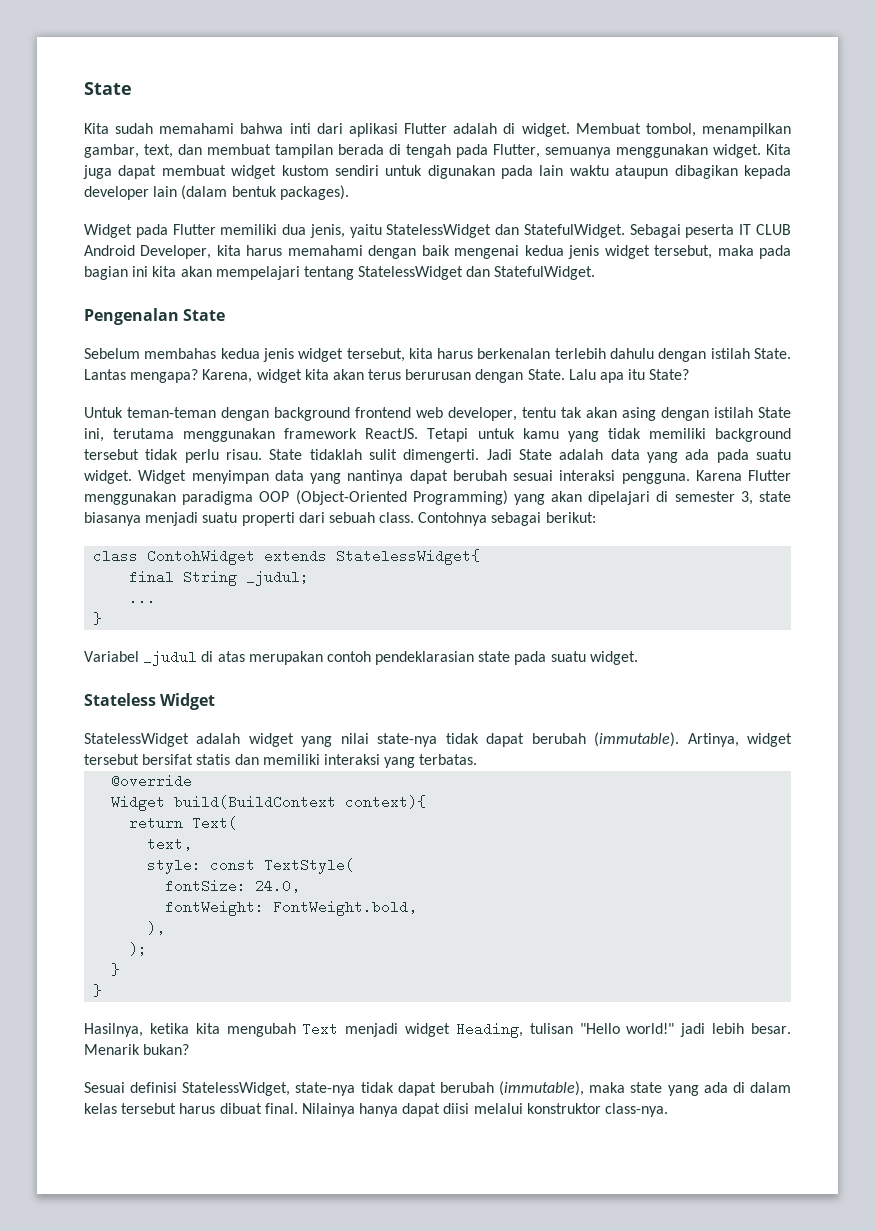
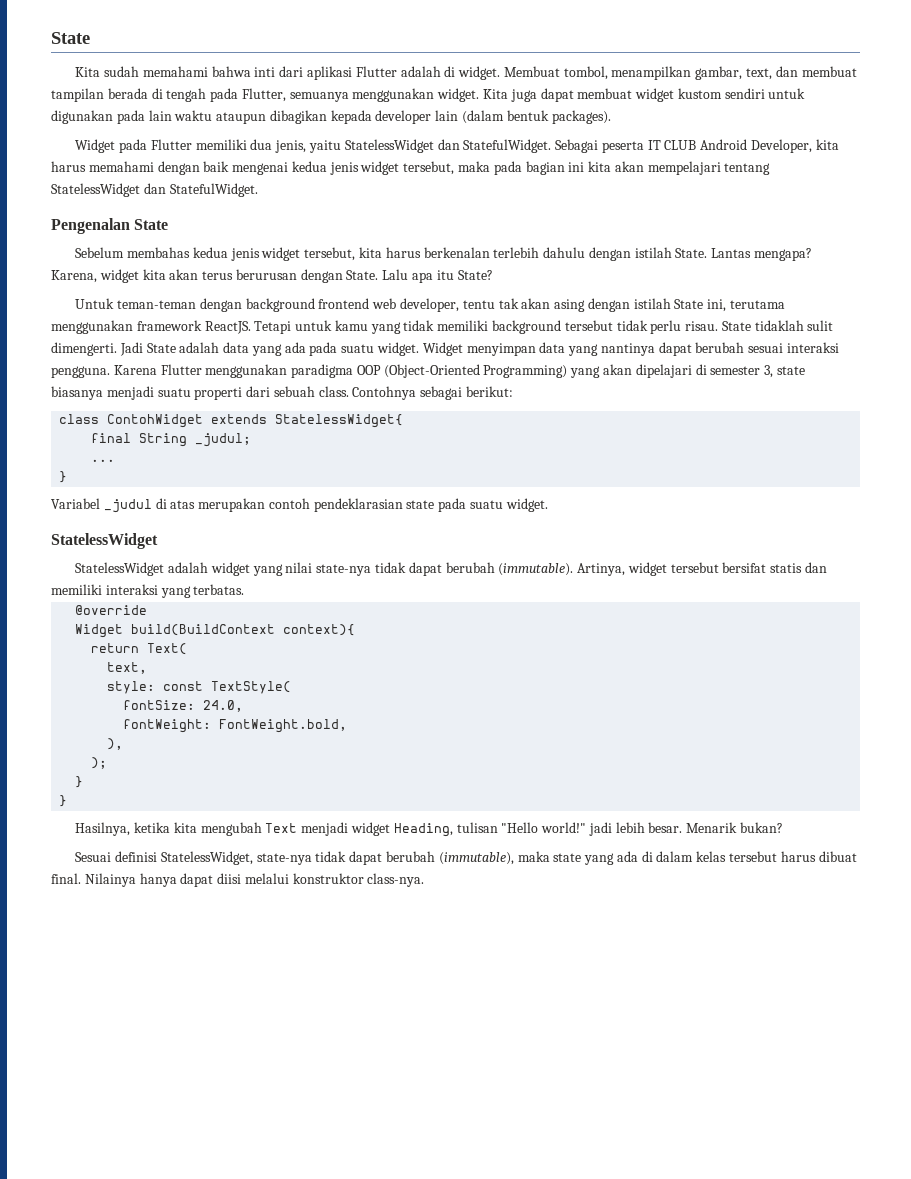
[84,693,216,710] Stateless Widget -> [51,533,158,549] StatelessWidget

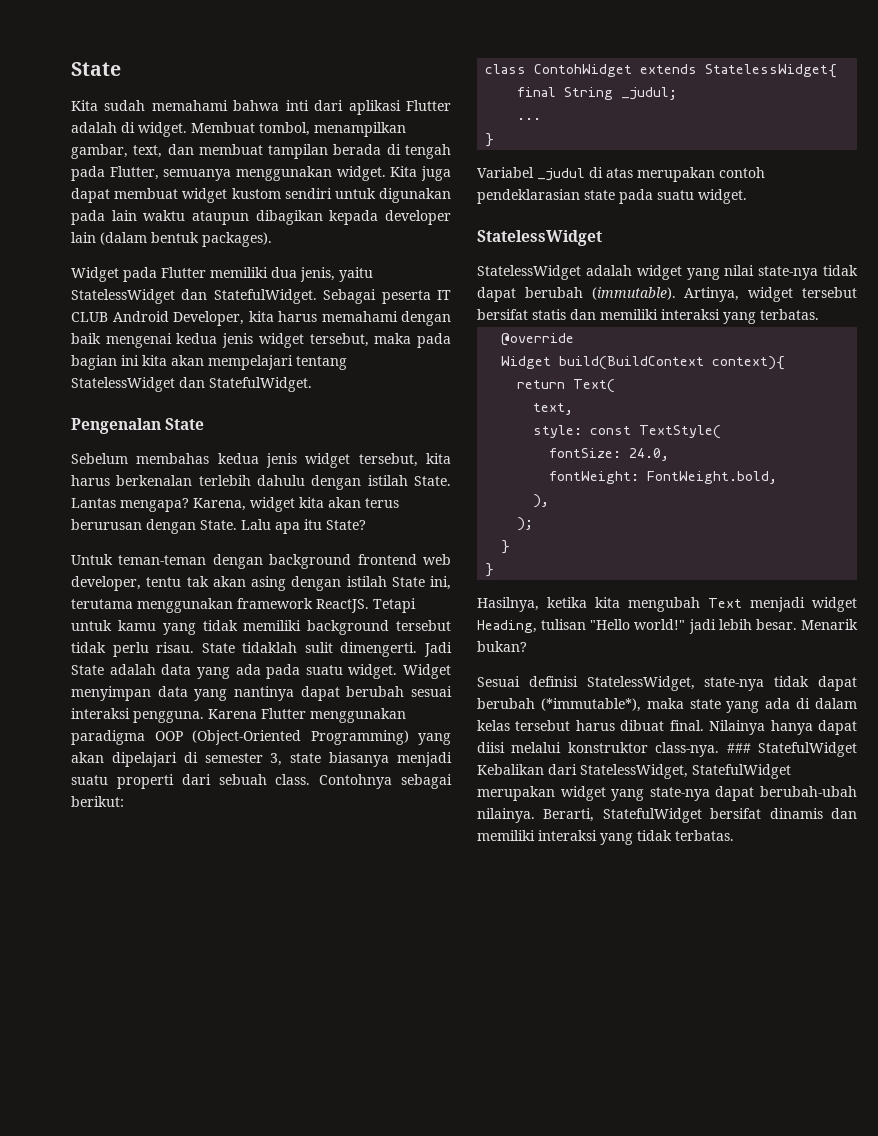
[438,852,514,865] (immutable), -> [540,698,641,712] (*immutable*),
(425, 880) none -> [726,742,857,757] [477,764,791,779] [477,786,857,801] [477,808,857,823] [477,830,734,845] ### StatefulWidget Kebalikan dari StatelessWidget, StatefulWidget merupakan widget yang state-nya dapat berubah-ubah nilainya. Berarti, StatefulWidget bersifat dinamis dan memiliki interaksi yang tidak terbatas.

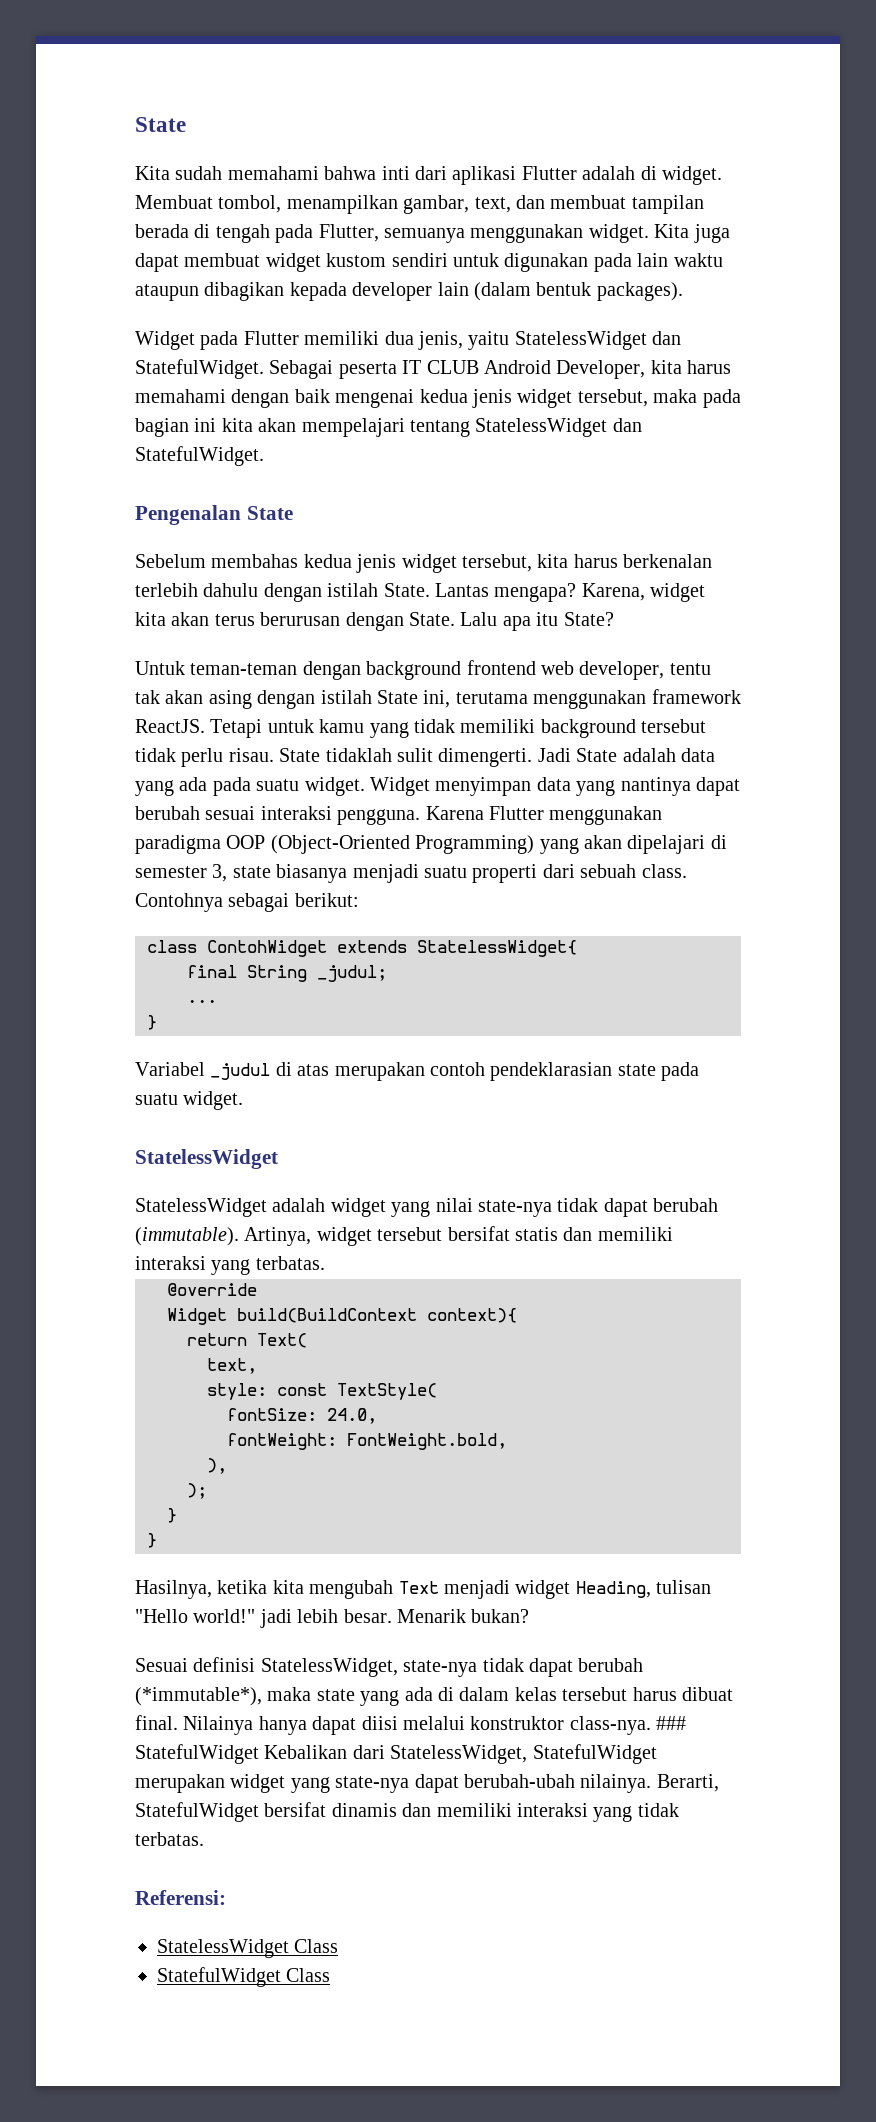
(734, 835) none -> [135,1890,226,1905] [157,1939,339,1958] [157,1967,331,1987] // Referensi: // StatelessWidget Class // StatefulWidget Class

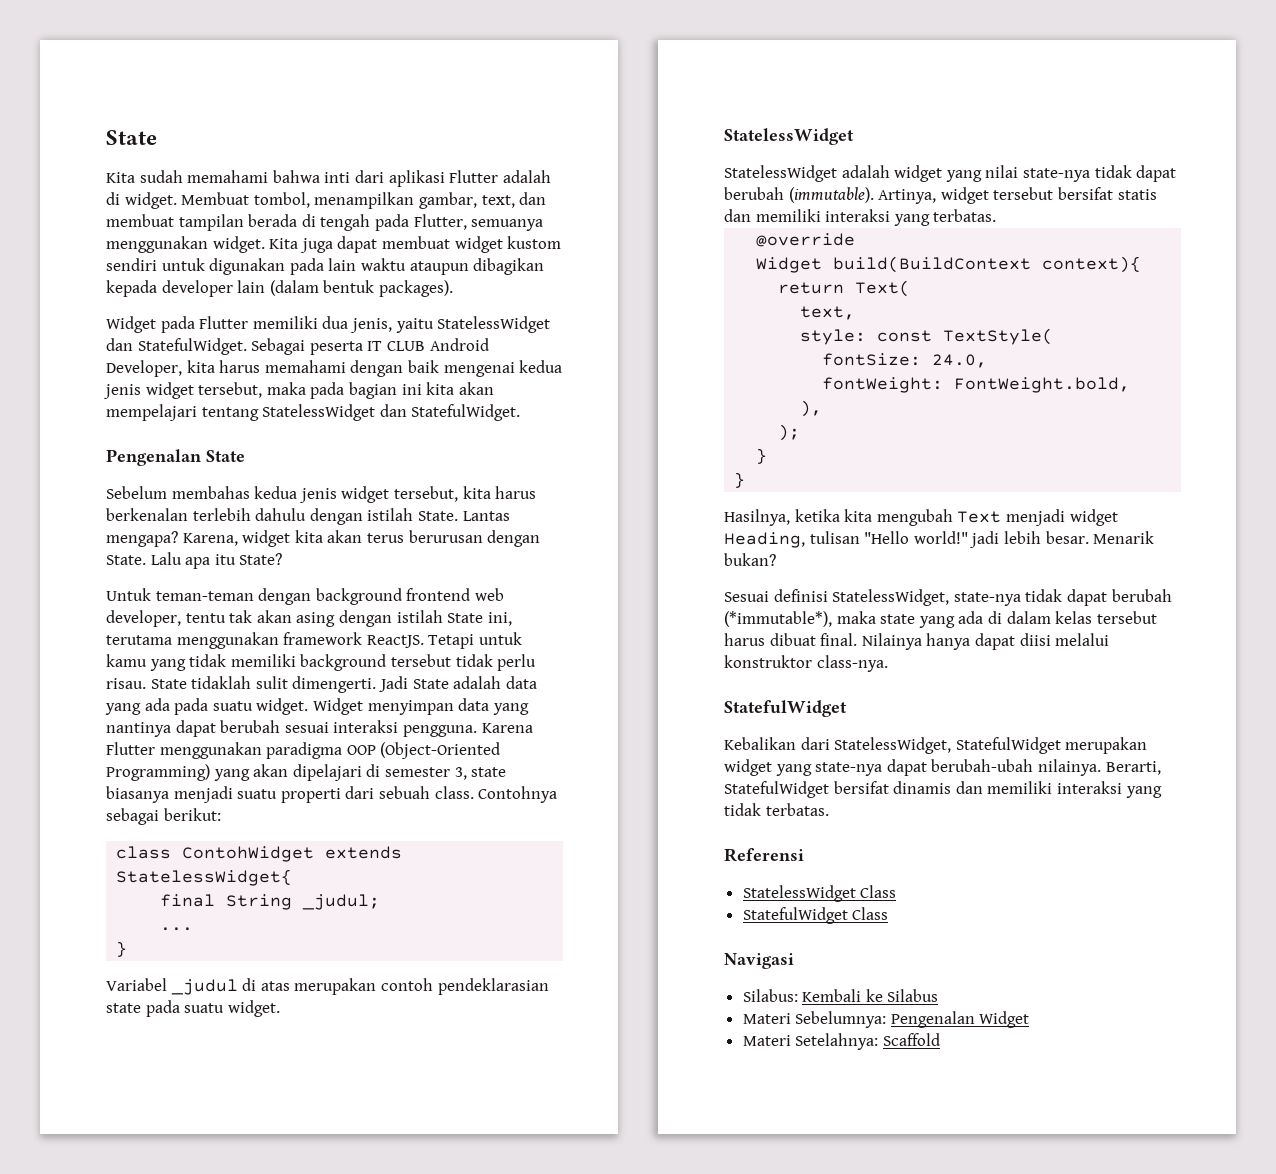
[656,1716,687,1730] [135,1744,259,1764] ### StatefulWidget -> [724,700,847,717] // StatefulWidget //
[135,1890,226,1905] Referensi: -> [724,848,804,862] Referensi
(331, 1975) none -> [724,953,794,969] [742,989,939,1002] [742,1011,1030,1028] [742,1033,940,1050] // Navigasi // Silabus: Kembali ke Silabus // Materi Sebelumnya: Pengenalan Widget // Materi Setelahnya: Scaffold

